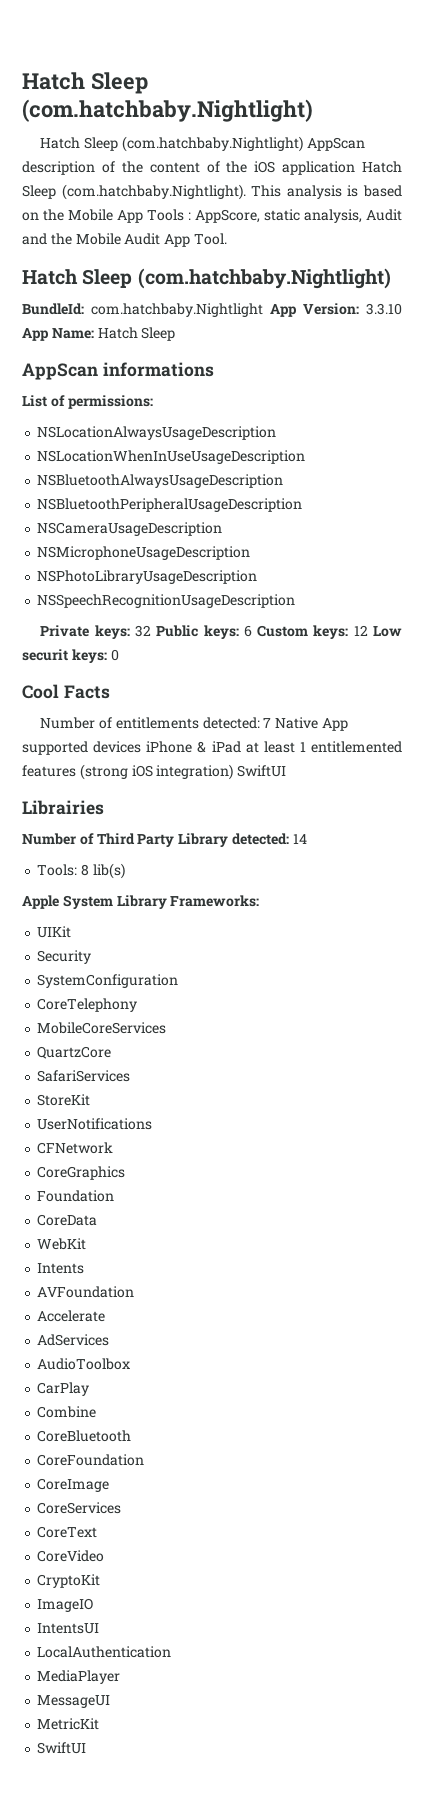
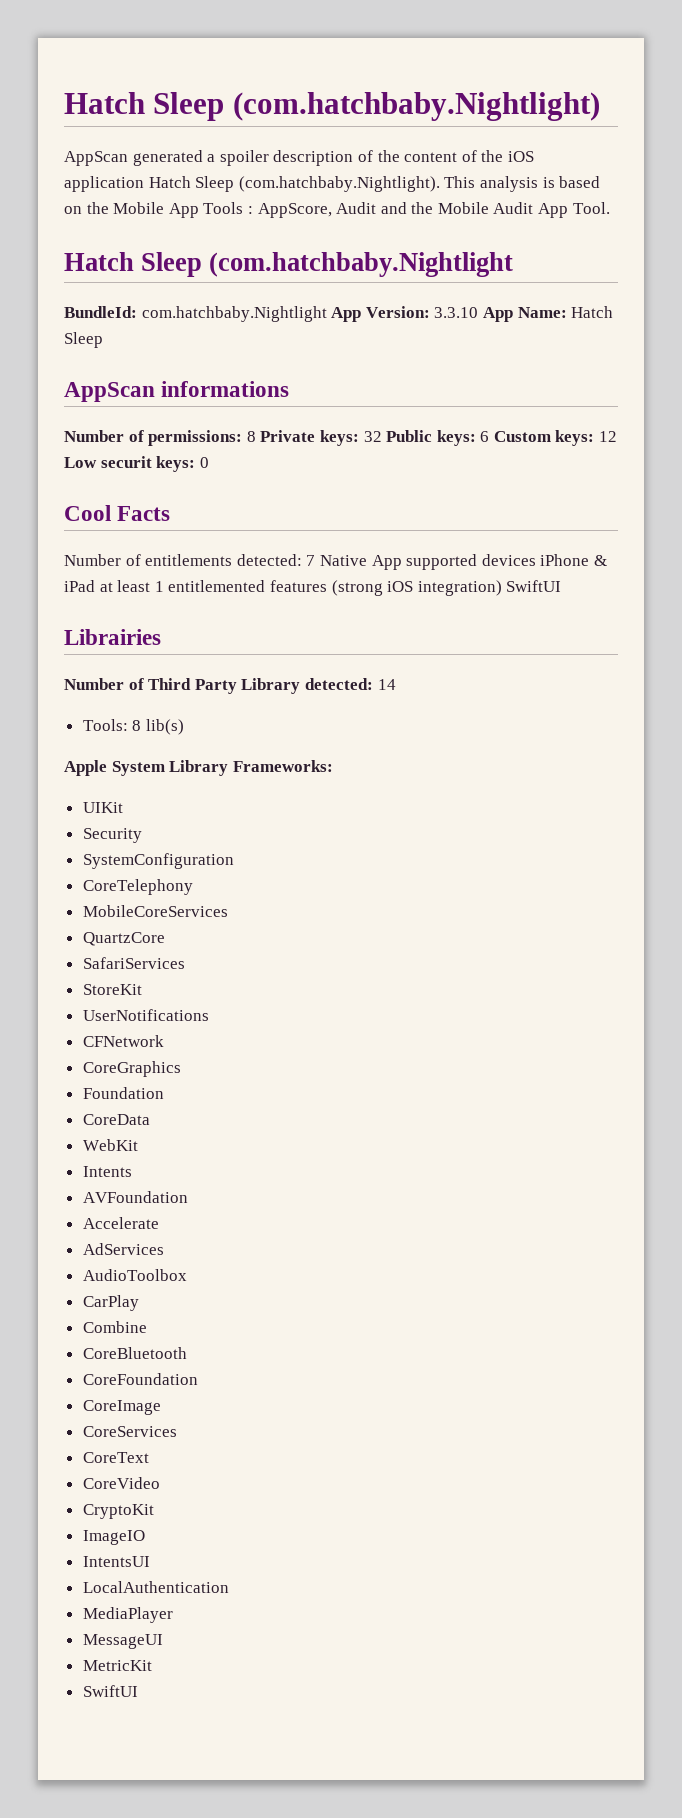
[22,72,148,94] [22,99,313,122] [40,136,365,152] Hatch Sleep (com.hatchbaby.Nightlight) // Hatch Sleep (com.hatchbaby.Nightlight) AppScan -> [64,92,600,121] [64,150,269,166] Hatch Sleep (com.hatchbaby.Nightlight) // AppScan generated a spoiler
[264,209,362,223] static analysis, -> (332, 210) none
[137,268,391,289] (com.hatchbaby.Nightlight) -> [209,252,514,277] (com.hatchbaby.Nightlight
[22,395,47,407] List -> [64,430,124,442] Number
[37,426,277,440] [37,450,306,464] [37,474,284,488] [37,498,303,512] [37,522,223,536] [37,546,251,560] [37,570,258,584] [37,594,296,608] // NSLocationAlwaysUsageDescription // NSLocationWhenInUseUsageDescription // NSBluetoothAlwaysUsageDescription // NSBluetoothPeripheralUsageDescription // NSCameraUsageDescription // NSMicrophoneUsageDescription // NSPhotoLibraryUsageDescription // NSSpeechRecognitionUsageDescription // -> [246,431,256,442] 8

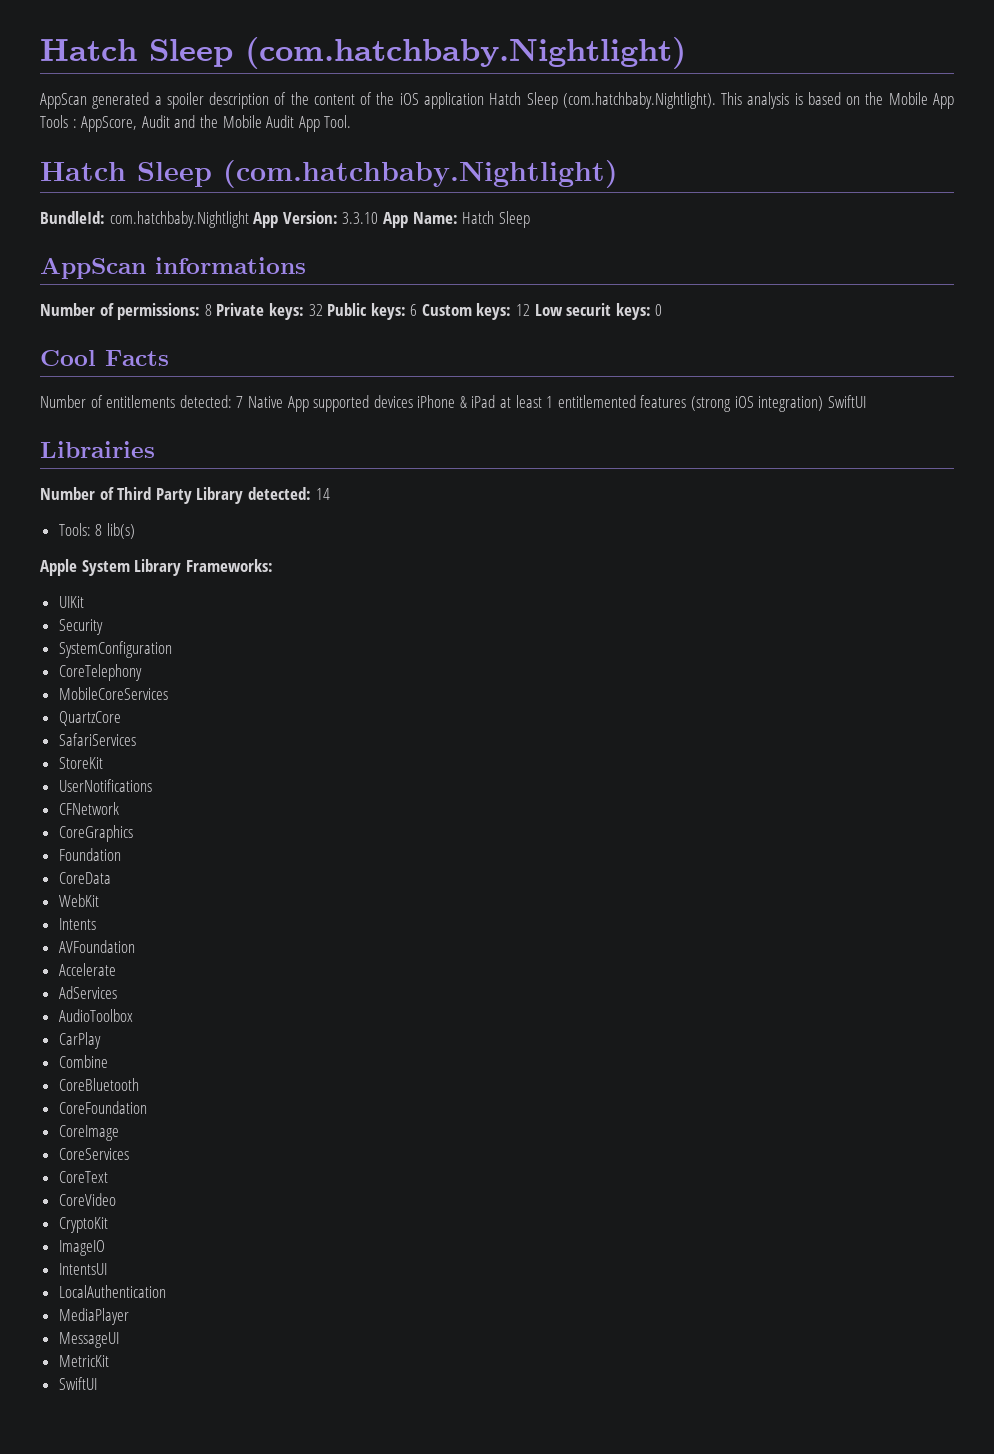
[209,252,514,277] (com.hatchbaby.Nightlight -> [223,160,618,188] (com.hatchbaby.Nightlight)

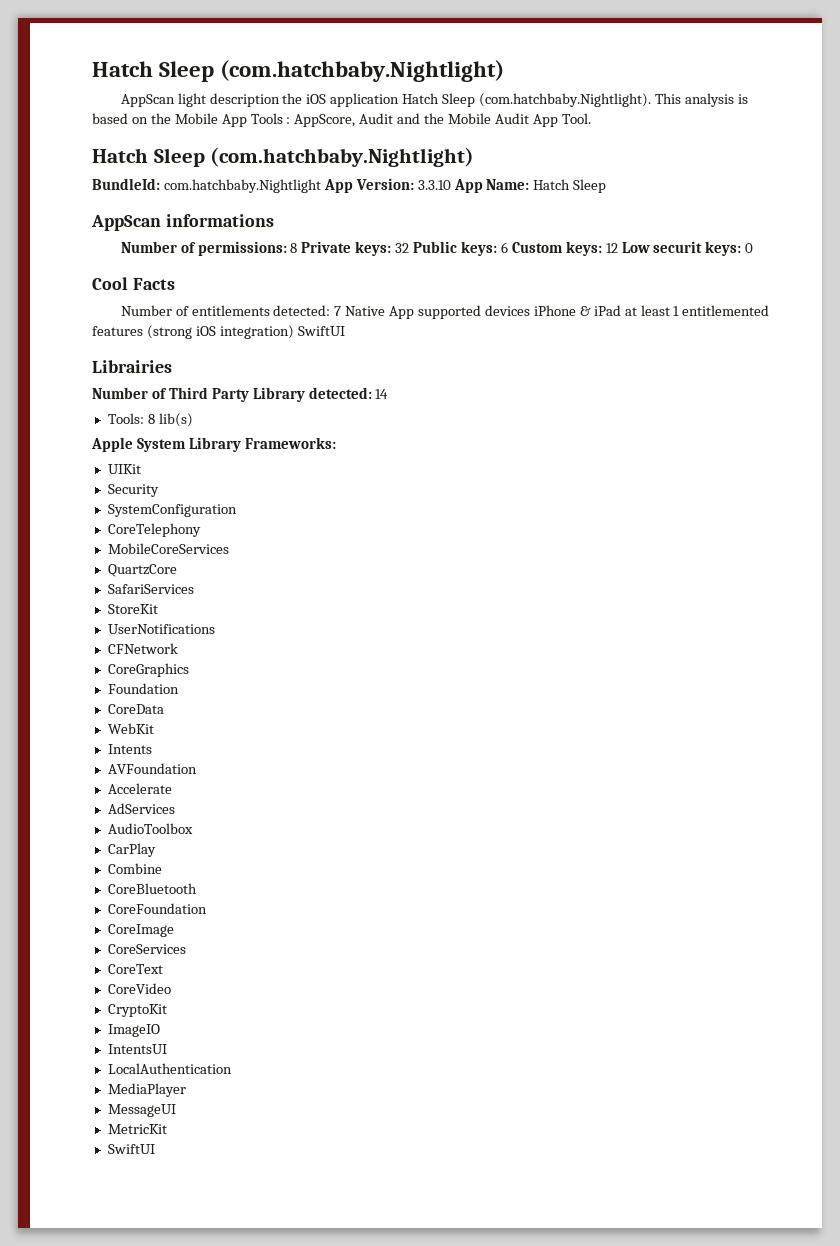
[92,92,373,109] generated a spoiler description of the content of -> [177,93,280,107] light description

